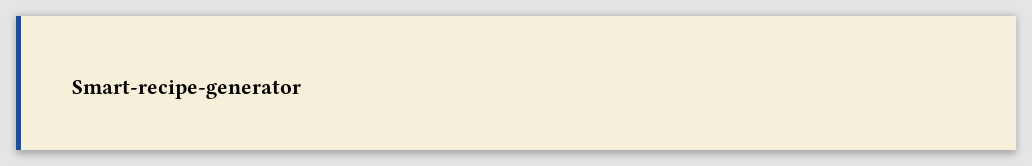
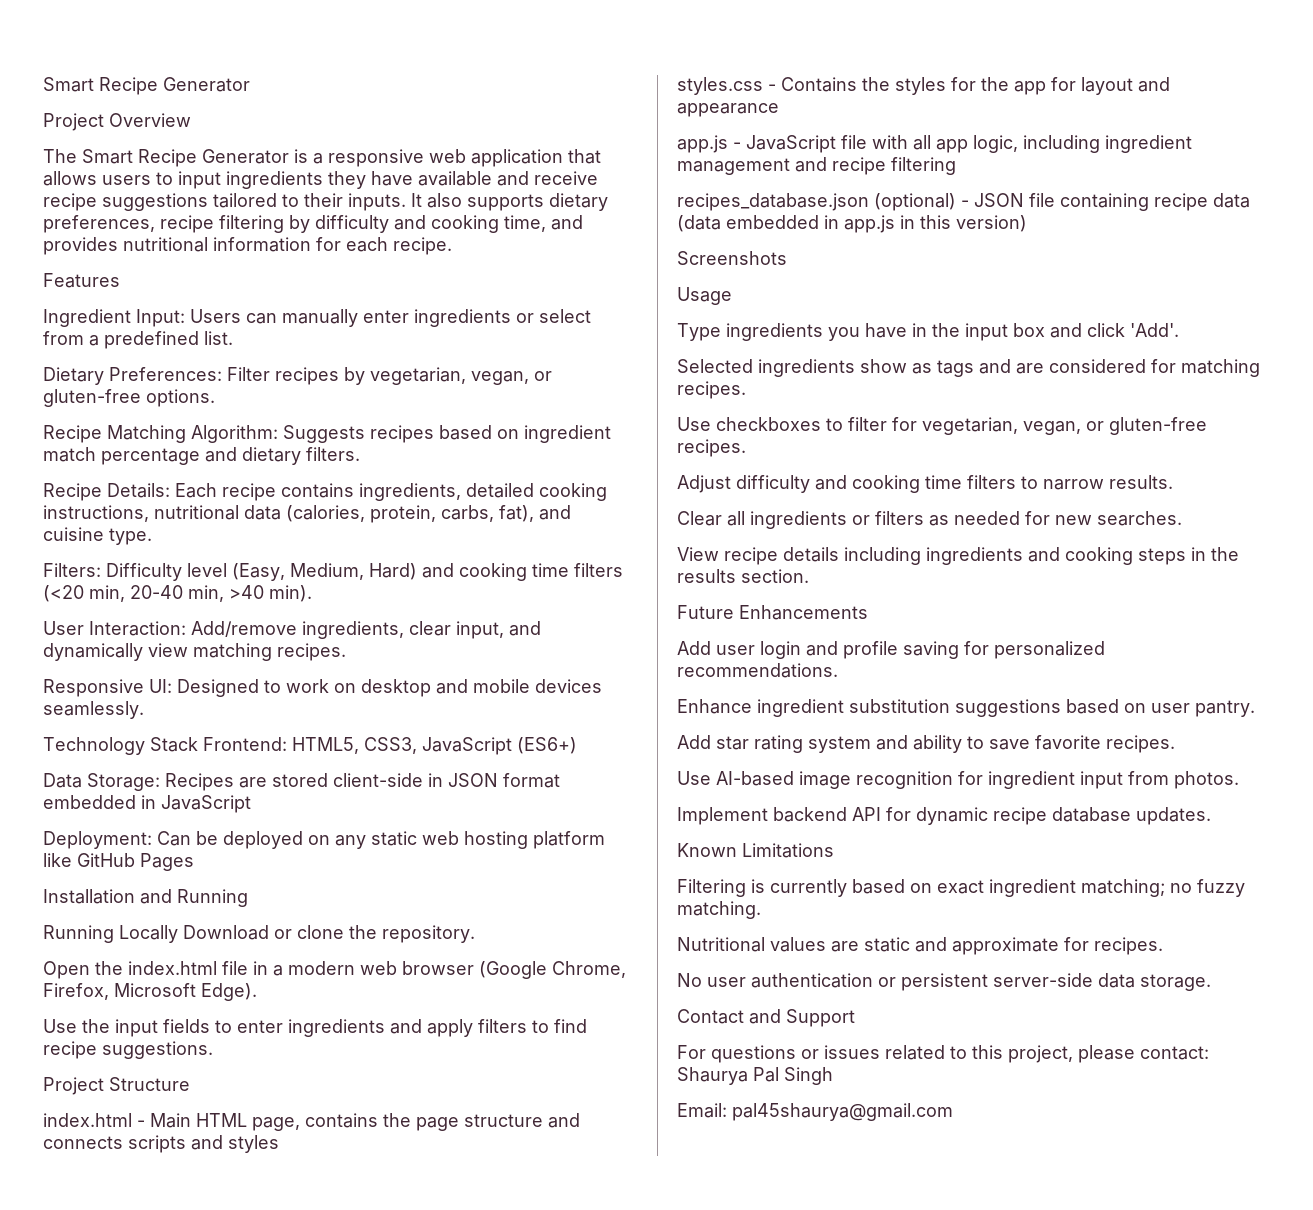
[72,80,301,99] Smart-recipe-generator -> [43,77,250,95] [43,113,191,131] [43,149,601,167] [43,171,598,189] [43,193,608,211] [43,215,583,233] [43,237,452,255] [43,273,120,288] [43,309,591,327] [43,331,233,349] [43,367,552,385] [43,389,215,407] [43,425,611,443] [43,447,360,465] [43,483,607,501] [43,505,571,523] [43,527,152,545] [43,563,623,581] [43,585,312,602] [43,621,541,639] [43,643,346,661] [43,679,602,697] [43,701,144,719] [43,737,577,755] [43,773,560,791] [43,795,251,813] [43,831,605,849] [43,853,194,871] [43,889,248,907] [43,925,475,943] [43,961,626,979] [43,983,257,1001] [43,1019,587,1037] [43,1041,213,1059] [43,1077,190,1095] [43,1113,580,1131] [43,1135,279,1153] [677,77,1170,95] [677,103,779,117] [677,135,1192,153] [677,157,956,175] [677,193,1250,211] [677,215,1027,233] [677,251,787,265] [677,287,732,305] [677,323,1179,341] [677,359,1260,377] [677,381,746,399] [677,417,1207,435] [677,439,746,457] [677,475,1173,493] [677,511,1182,529] [677,547,1239,565] [677,569,809,583] [677,605,868,620] [677,641,1105,659] [677,663,838,678] [677,699,1255,717] [677,735,1175,753] [677,771,1239,789] [677,807,1211,825] [677,843,834,858] [677,879,1245,897] [677,901,761,919] [677,937,1163,955] [677,973,1211,991] [677,1009,855,1027] [677,1045,1209,1063] [677,1067,833,1085] [677,1103,953,1121] Smart Recipe Generator // Project Overview // The Smart Recipe Generator is a responsive web application that allows users to input ingredients they have available and receive recipe suggestions tailored to their inputs. It also supports dietary preferences, recipe filtering by difficulty and cooking time, and provides nutritional information for each recipe. // Features // Ingredient Input: Users can manually enter ingredients or select from a predefined list. // Dietary Preferences: Filter recipes by vegetarian, vegan, or gluten-free options. // Recipe Matching Algorithm: Suggests recipes based on ingredient match percentage and dietary filters. // Recipe Details: Each recipe contains ingredients, detailed cooking instructions, nutritional data (calories, protein, carbs, fat), and cuisine type. // Filters: Difficulty level (Easy, Medium, Hard) and cooking time filters (<20 min, 20-40 min, >40 min). // User Interaction: Add/remove ingredients, clear input, and dynamically view matching recipes. // Responsive UI: Designed to work on desktop and mobile devices seamlessly. // Technology Stack Frontend: HTML5, CSS3, JavaScript (ES6+) // Data Storage: Recipes are stored client-side in JSON format embedded in JavaScript // Deployment: Can be deployed on any static web hosting platform like GitHub Pages // Installation and Running // Running Locally Download or clone the repository. // Open the index.html file in a modern web browser (Google Chrome, Firefox, Microsoft Edge). // Use the input fields to enter ingredients and apply filters to find recipe suggestions. // Project Structure // index.html - Main HTML page, contains the page structure and connects scripts and styles // styles.css - Contains the styles for the app for layout and appearance // app.js - JavaScript file with all app logic, including ingredient management and recipe filtering // recipes_database.json (optional) - JSON file containing recipe data (data embedded in app.js in this version) // Screenshots // Usage // Type ingredients you have in the input box and click 'Add'. // Selected ingredients show as tags and are considered for matching recipes. // Use checkboxes to filter for vegetarian, vegan, or gluten-free recipes. // Adjust difficulty and cooking time filters to narrow results. // Clear all ingredients or filters as needed for new searches. // View recipe details including ingredients and cooking steps in the results section. // Future Enhancements // Add user login and profile saving for personalized recommendations. // Enhance ingredient substitution suggestions based on user pantry. // Add star rating system and ability to save favorite recipes. // Use AI-based image recognition for ingredient input from photos. // Implement backend API for dynamic recipe database updates. // Known Limitations // Filtering is currently based on exact ingredient matching; no fuzzy matching. // Nutritional values are static and approximate for recipes. // No user authentication or persistent server-side data storage. // Contact and Support // For questions or issues related to this project, please contact: Shaurya Pal Singh // Email: pal45shaurya@gmail.com

